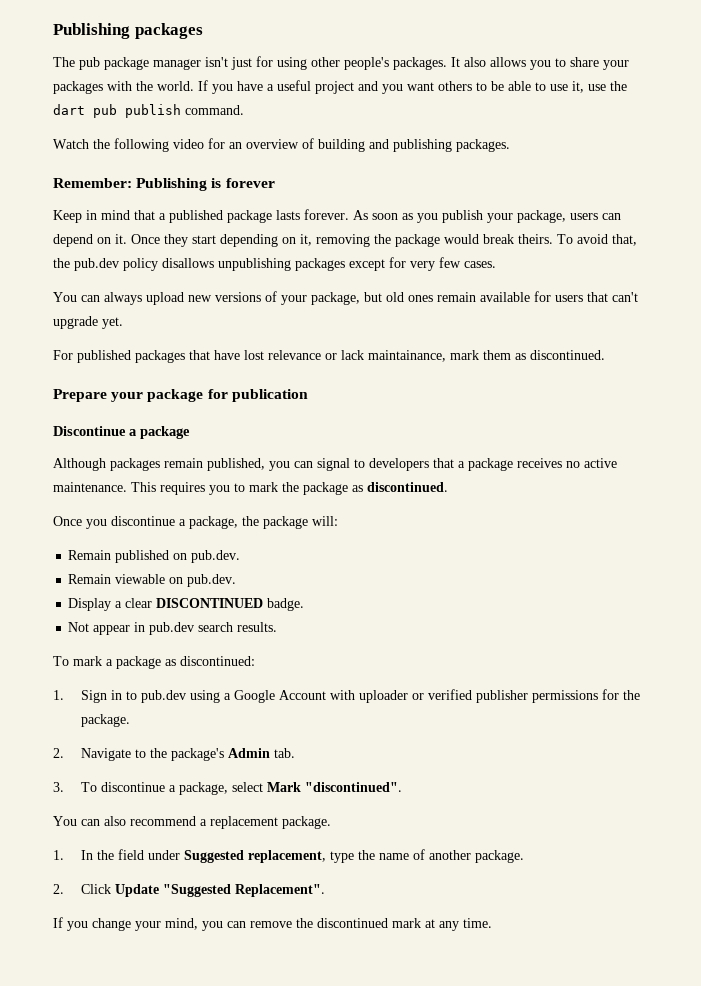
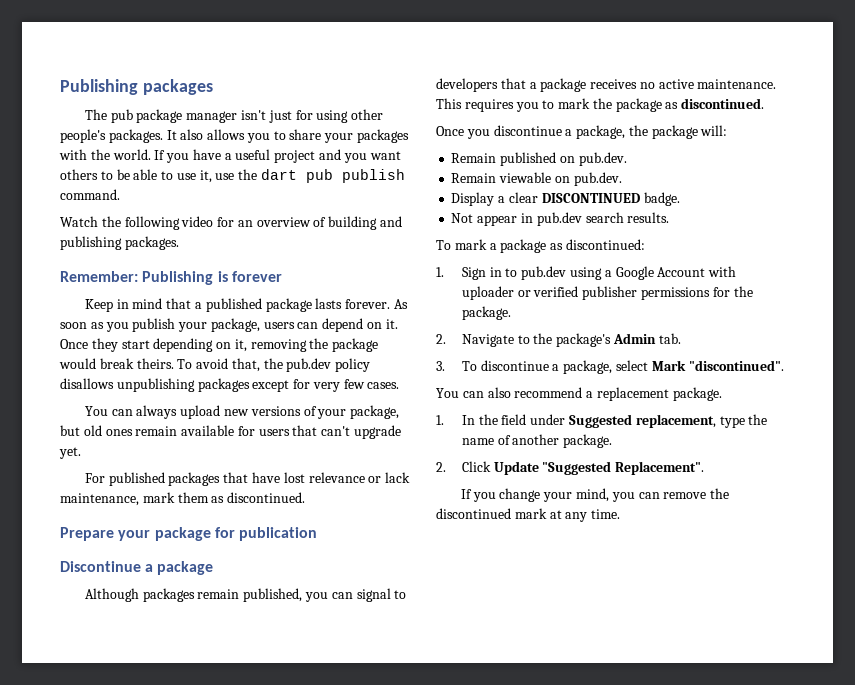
[368,350,446,362] maintainance, -> [60,493,139,506] maintenance,

